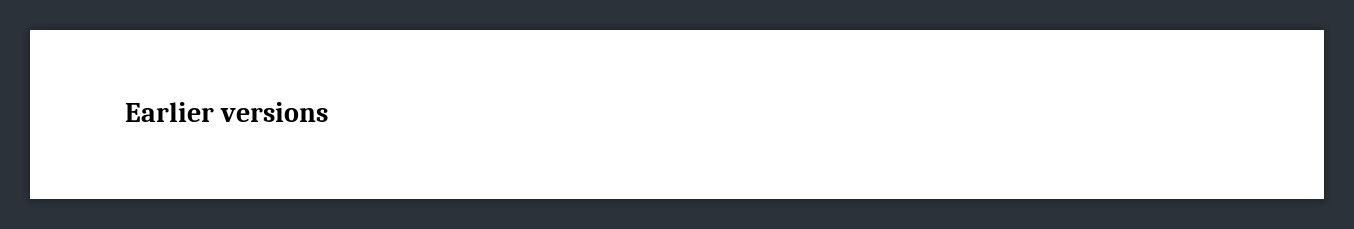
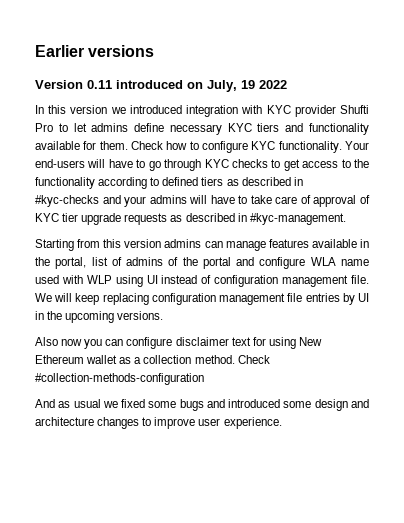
(329, 112) none -> [35,80,287,92] [35,105,369,117] [35,123,369,135] [35,141,370,153] [35,159,370,171] [35,177,303,189] [35,195,370,207] [35,213,346,225] [35,239,369,251] [35,257,369,269] [35,275,369,287] [35,293,370,305] [35,311,164,323] [35,337,322,349] [35,355,270,364] [35,373,204,385] [35,399,369,411] [35,417,282,429] // Version 0.11 introduced on July, 19 2022 // In this version we introduced integration with KYC provider Shufti Pro to let admins define necessary KYC tiers and functionality available for them. Check how to configure KYC functionality. Your end-users will have to go through KYC checks to get access to the functionality according to defined tiers as described in #kyc-checks and your admins will have to take care of approval of KYC tier upgrade requests as described in #kyc-management. // Starting from this version admins can manage features available in the portal, list of admins of the portal and configure WLA name used with WLP using UI instead of configuration management file. We will keep replacing configuration management file entries by UI in the upcoming versions. // Also now you can configure disclaimer text for using New Ethereum wallet as a collection method. Check #collection-methods-configuration // And as usual we fixed some bugs and introduced some design and architecture changes to improve user experience.

